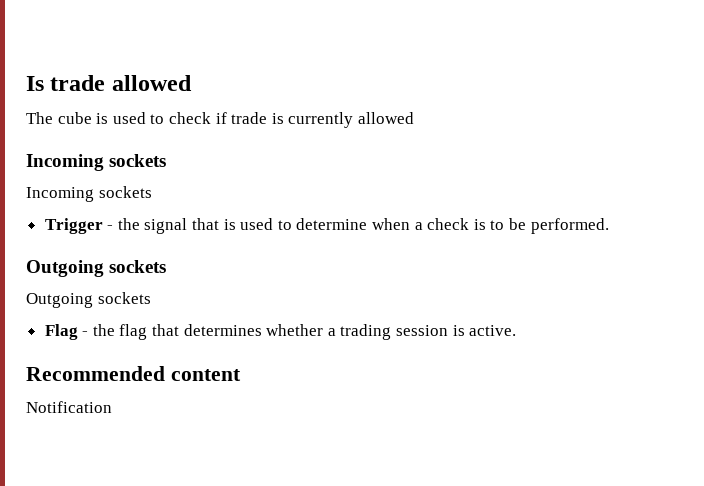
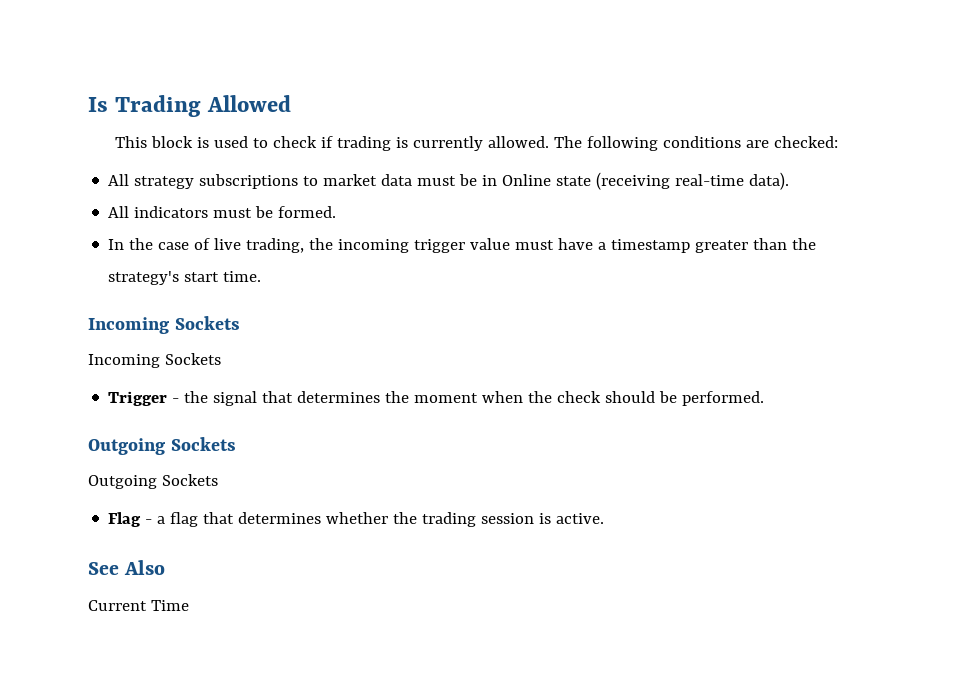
[50,75,192,91] [26,112,92,124] trade allowed // The cube -> [115,95,292,117] [115,136,193,148] Trading Allowed // This block
[231,112,268,124] trade -> [336,136,391,151] trading
[357,112,414,124] [26,154,167,171] [26,186,152,202] allowed // Incoming sockets // Incoming sockets -> [487,136,838,151] [108,172,790,190] [108,206,337,218] [108,238,817,253] [108,271,262,285] [88,316,240,334] [88,353,221,368] allowed. The following conditions are checked: // All strategy subscriptions to market data must be in Online state (receiving real-time data). // All indicators must be formed. // In the case of live trading, the incoming trigger value must have a timestamp greater than the strategy's start time. // Incoming Sockets // Incoming Sockets
[223,218,505,230] is used to determine when a check is to -> [297,391,656,403] determines the moment when the check should
[109,260,167,273] [26,292,151,308] sockets // Outgoing sockets -> [170,437,236,451] [88,474,218,489] Sockets // Outgoing Sockets
[92,324,115,336] the -> [157,516,166,524] a
[327,328,336,336] a -> [393,512,418,524] the
[26,366,241,381] [26,401,112,413] Recommended content // Notification -> [88,560,166,575] [88,600,189,611] See Also // Current Time

